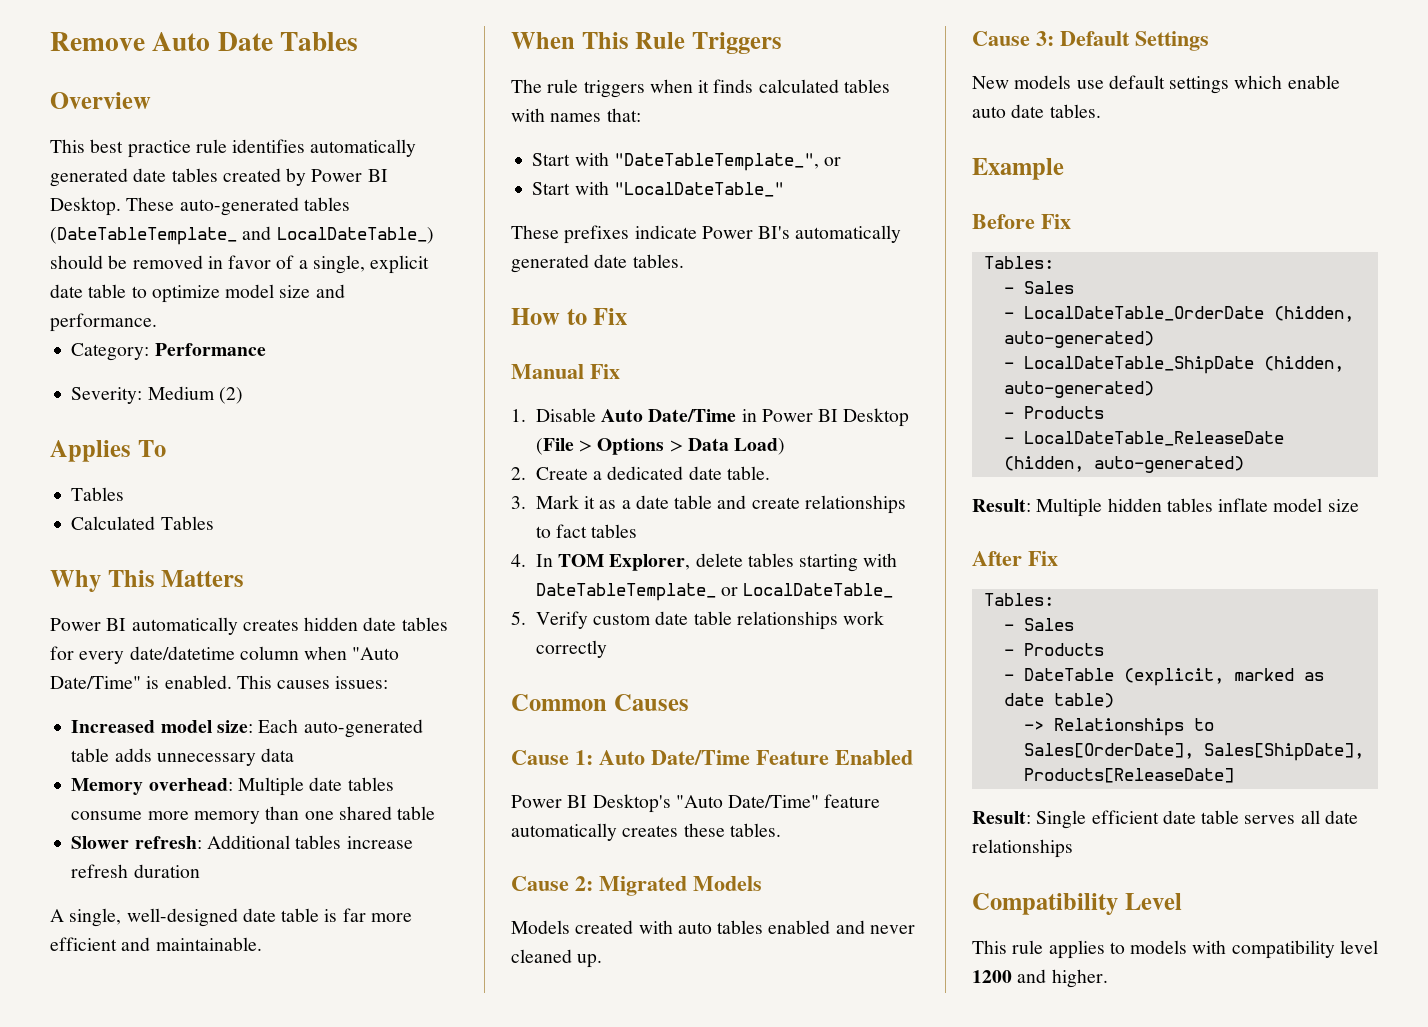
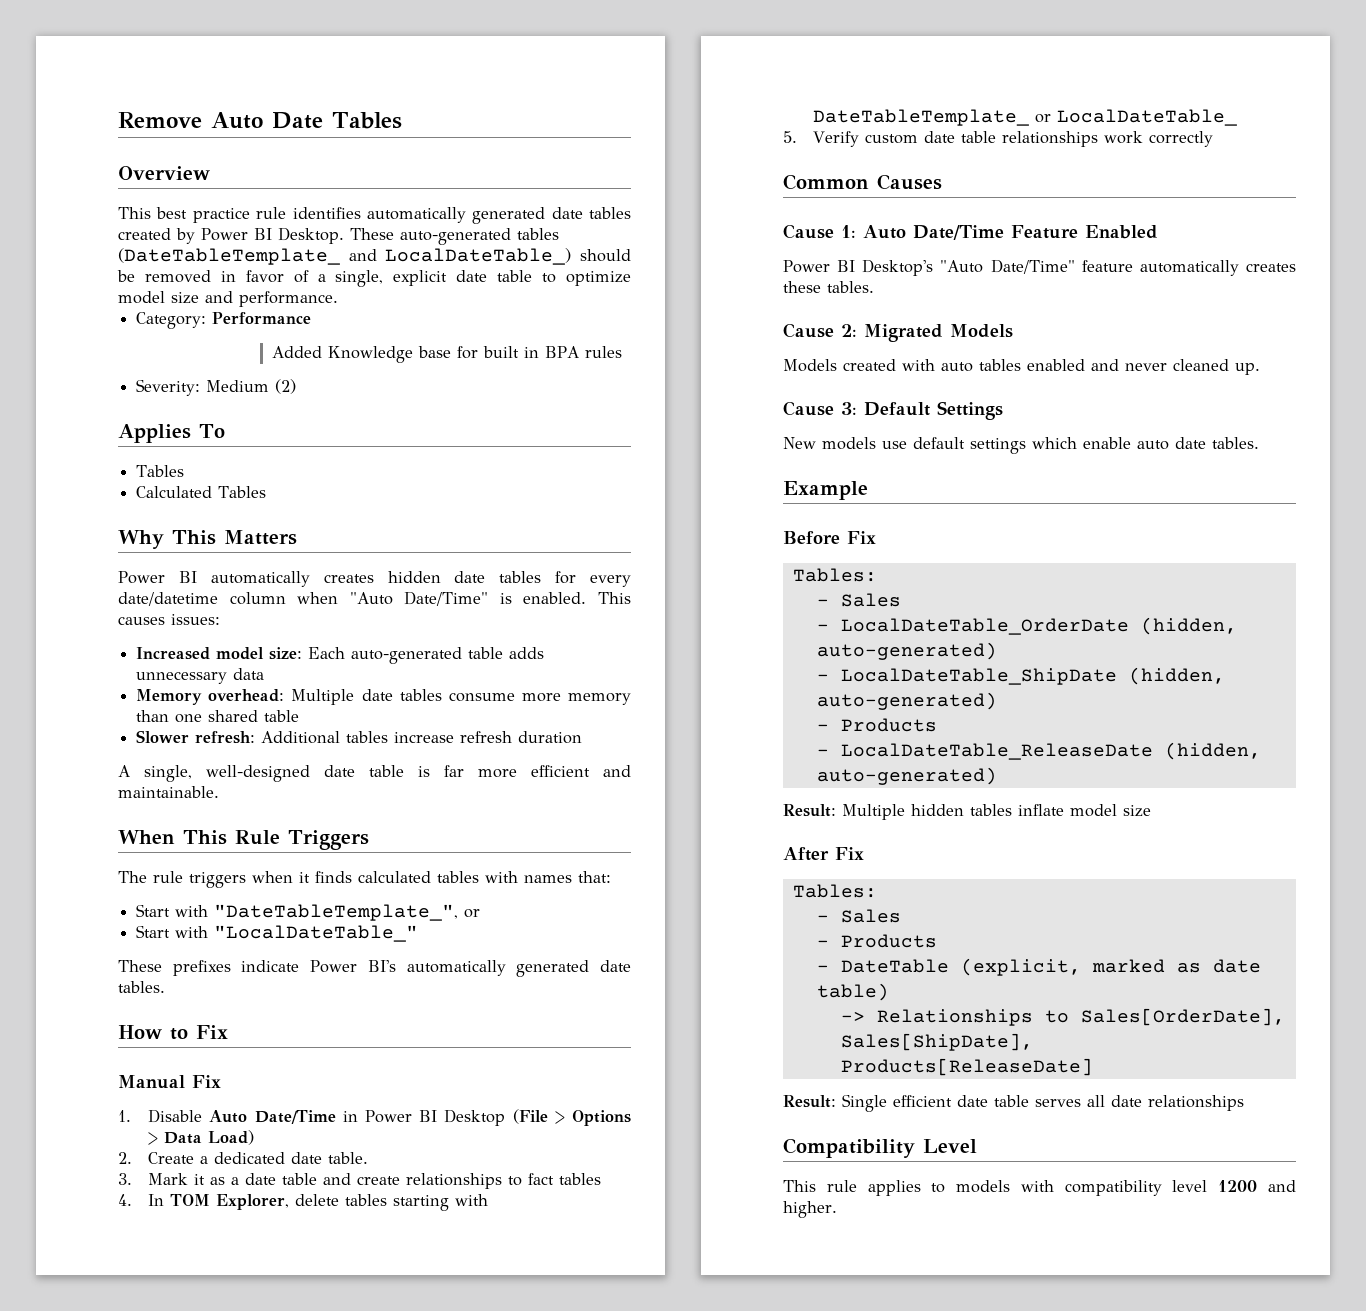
(266, 349) none -> [271,346,622,363] // Added Knowledge base for built in BPA rules

